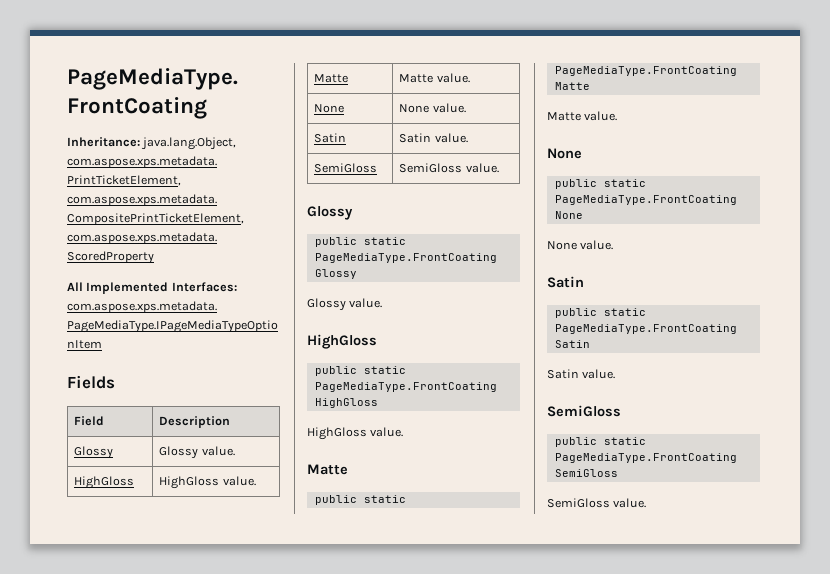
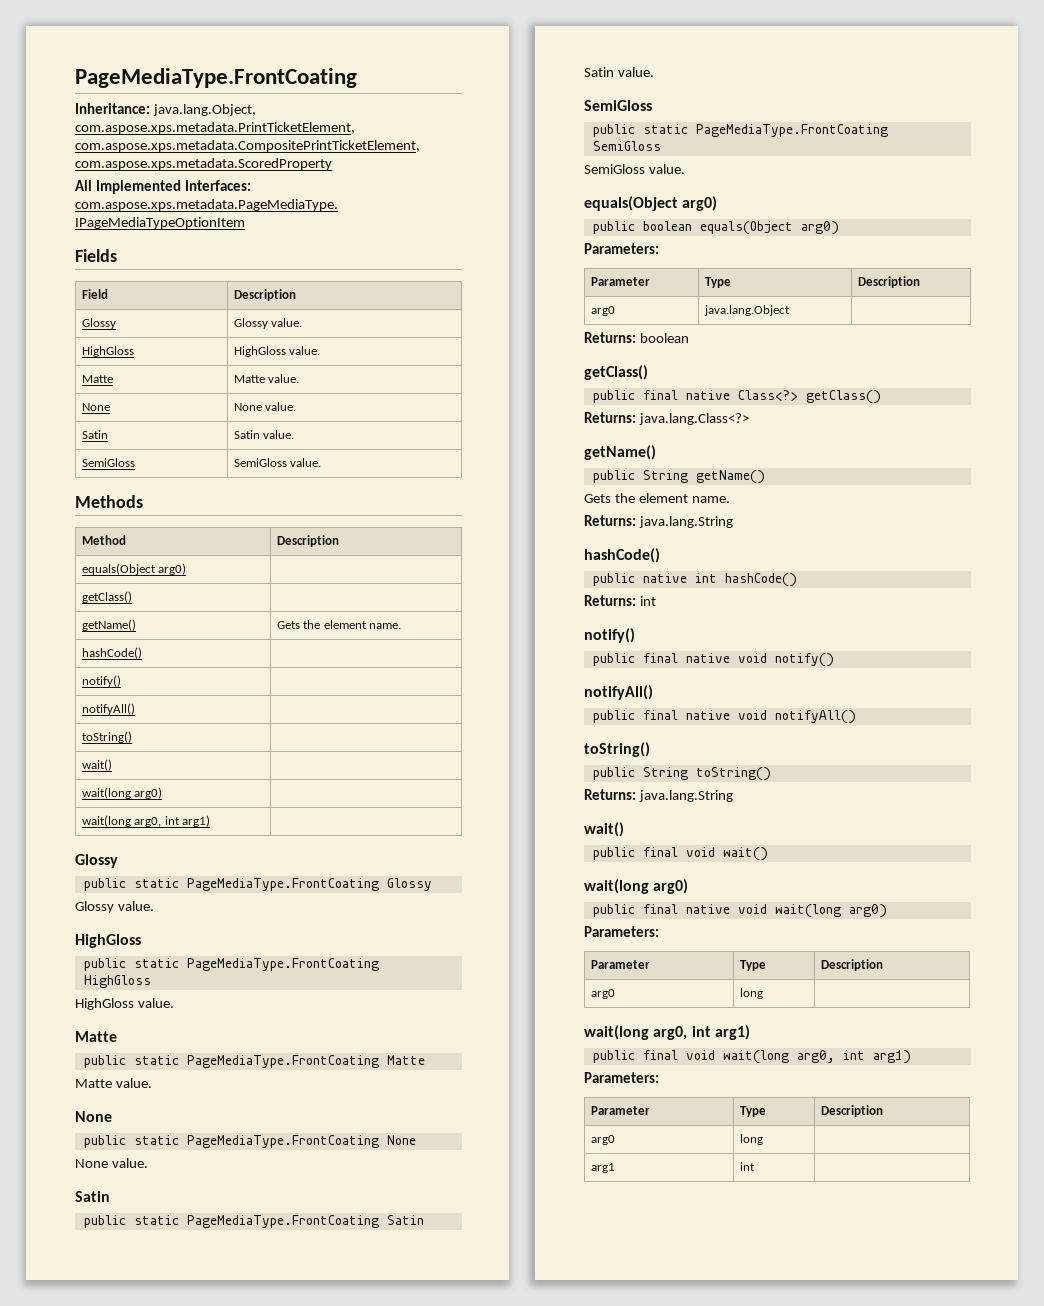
(499, 168) none -> [75,495,143,508] [81,535,126,545] [276,535,339,547] [81,563,187,575] [81,591,132,603] [81,619,136,631] [276,620,402,629] [81,647,142,659] [81,675,121,687] [81,703,135,715] [81,731,132,743] [81,759,112,771] [81,787,163,799] [81,815,211,827] // Methods // Method | Description // equals(Object arg0) | // getClass() | // getName() | Gets the element name. // hashCode() | // notify() | // notifyAll() | // toString() | // wait() | // wait(long arg0) | // wait(long arg0, int arg1) |
(647, 503) none -> [584,196,718,211] [592,221,839,235] [584,243,659,254] [590,277,650,286] [704,277,731,288] [857,276,920,288] [590,306,615,316] [703,305,790,316] [584,332,689,343] [584,365,648,380] [592,390,881,404] [584,412,749,425] [584,445,656,460] [592,470,765,484] [584,493,730,503] [584,515,733,528] [584,548,660,563] [592,573,797,587] [584,595,656,606] [584,628,635,643] [592,653,834,667] [584,685,653,700] [592,710,856,724] [584,742,650,757] [592,767,771,781] [584,789,733,802] [584,822,624,837] [592,847,768,861] [584,879,689,894] [592,904,887,918] [584,926,659,937] [590,960,650,969] [739,960,766,971] [820,959,883,971] [590,989,615,999] [739,988,763,999] [584,1025,750,1040] [592,1050,911,1064] [584,1072,659,1083] [590,1106,650,1115] [739,1106,766,1117] [820,1105,883,1117] [590,1135,615,1145] [739,1134,763,1145] [590,1163,615,1173] [739,1162,755,1171] // equals(Object arg0) // public boolean equals(Object arg0) // Parameters: // Parameter | Type | Description // arg0 | java.lang.Object | // Returns: boolean // getClass() // public final native Class<?> getClass() // Returns: java.lang.Class<?> // getName() // public String getName() // Gets the element name. // Returns: java.lang.String // hashCode() // public native int hashCode() // Returns: int // notify() // public final native void notify() // notifyAll() // public final native void notifyAll() // toString() // public String toString() // Returns: java.lang.String // wait() // public final void wait() // wait(long arg0) // public final native void wait(long arg0) // Parameters: // Parameter | Type | Description // arg0 | long | // wait(long arg0, int arg1) // public final void wait(long arg0, int arg1) // Parameters: // Parameter | Type | Description // arg0 | long | // arg1 | int |

